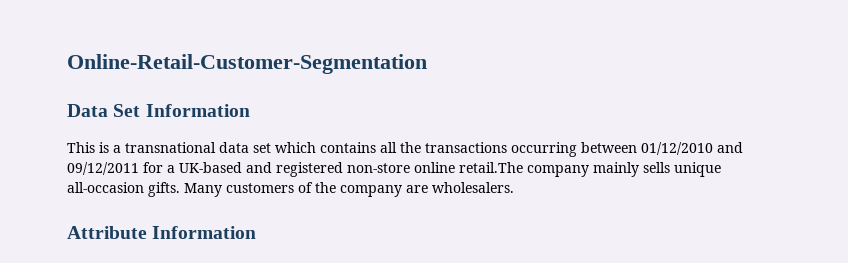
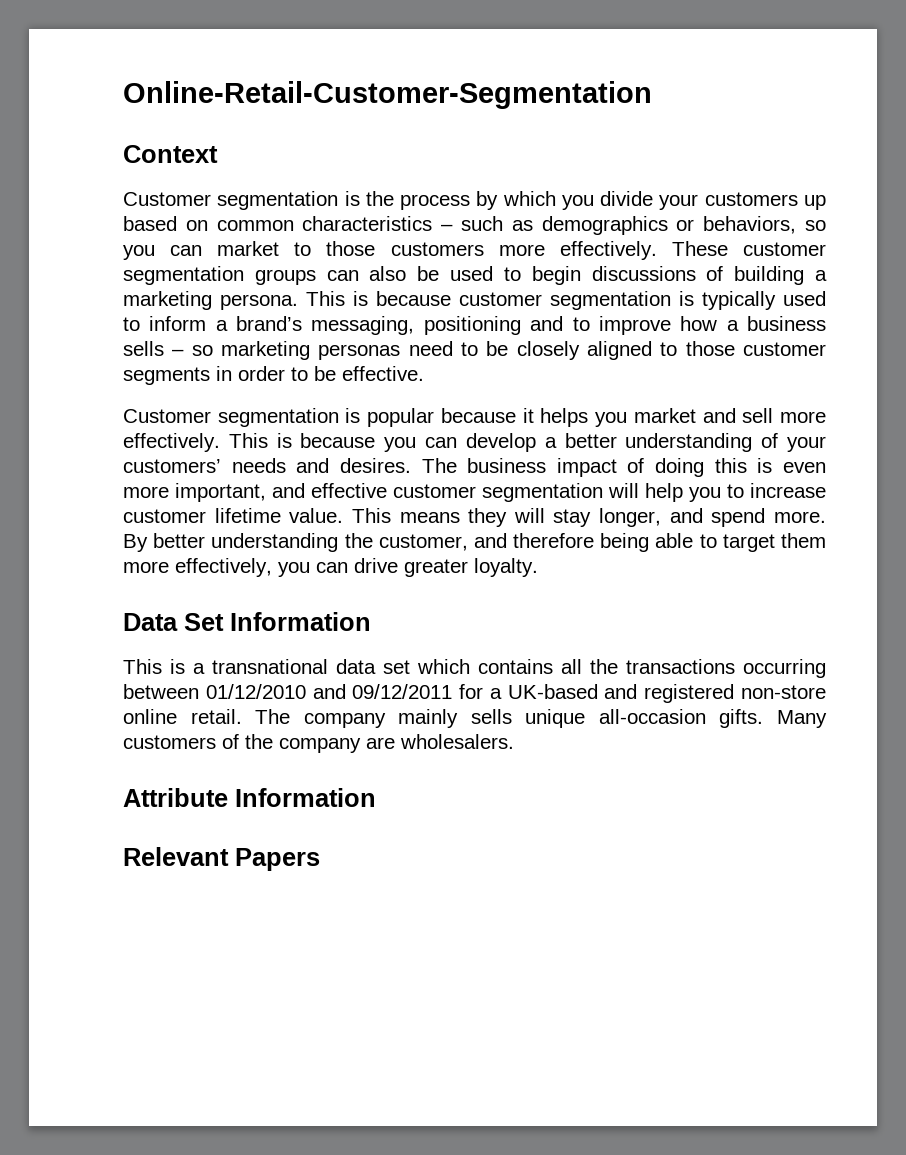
(427, 64) none -> [123,145,218,163] [123,191,826,210] [123,216,826,235] [123,241,826,260] [123,266,828,285] [123,291,826,310] [123,316,827,335] [123,341,827,360] [123,366,424,385] [123,408,827,427] [123,433,826,452] [123,458,826,477] [123,483,826,502] [123,508,826,527] [123,533,826,552] [123,558,538,577] // Context // Customer segmentation is the process by which you divide your customers up based on common characteristics – such as demographics or behaviors, so you can market to those customers more effectively. These customer segmentation groups can also be used to begin discussions of building a marketing persona. This is because customer segmentation is typically used to inform a brand’s messaging, positioning and to improve how a business sells – so marketing personas need to be closely aligned to those customer segments in order to be effective. // Customer segmentation is popular because it helps you market and sell more effectively. This is because you can develop a better understanding of your customers’ needs and desires. The business impact of doing this is even more important, and effective customer segmentation will help you to increase customer lifetime value. This means they will stay longer, and spend more. By better understanding the customer, and therefore being able to target them more effectively, you can drive greater loyalty.
[459,162,523,173] retail.The -> [190,709,291,724] retail. The
(257, 232) none -> [123,847,320,871] // Relevant Papers

